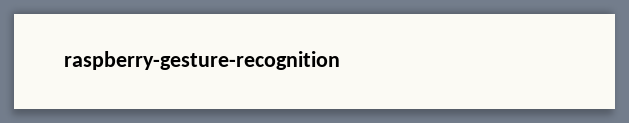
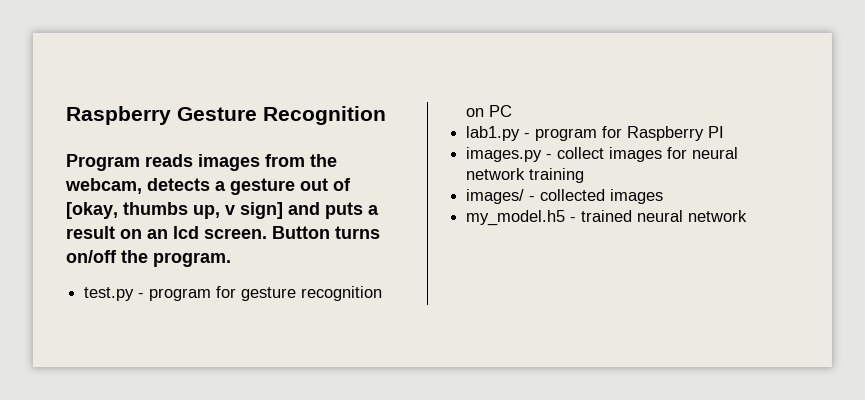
[64,51,340,70] raspberry-gesture-recognition -> [66,106,386,125] [66,154,337,171] [65,178,351,195] [66,202,379,219] [66,226,380,239] [66,250,231,267] [84,286,383,301] [466,105,513,117] [466,126,725,141] [466,147,739,162] [466,168,585,183] [466,189,664,204] [466,210,748,226] Raspberry Gesture Recognition // Program reads images from the webcam, detects a gesture out of [okay, thumbs up, v sign] and puts a result on an lcd screen. Button turns on/off the program. // test.py - program for gesture recognition on PC // lab1.py - program for Raspberry PI // images.py - collect images for neural network training // images/ - collected images // my_model.h5 - trained neural network

